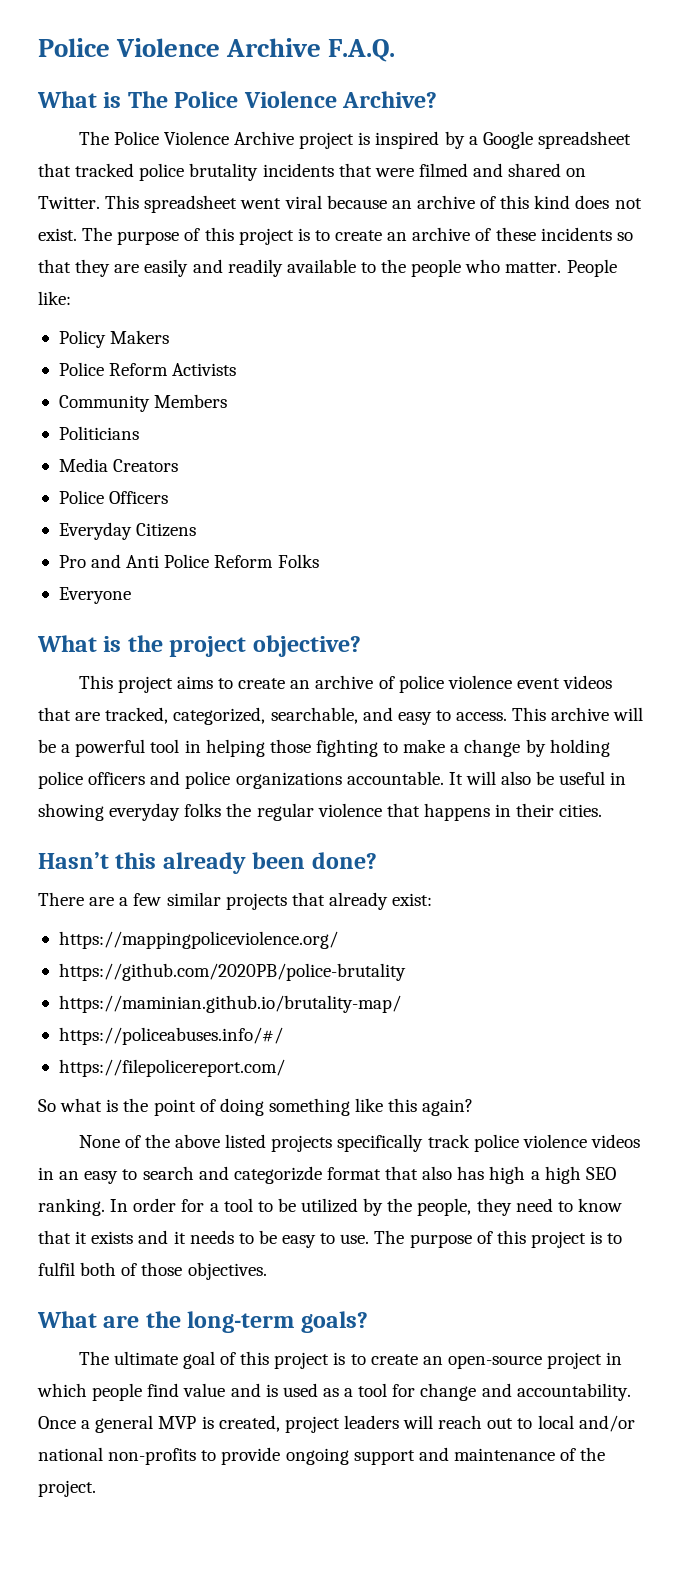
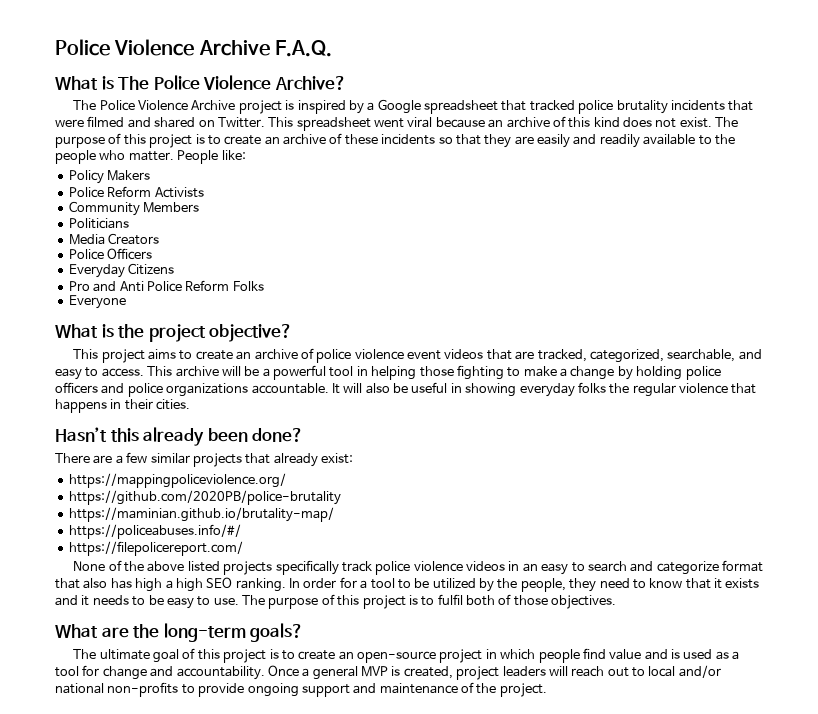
[38,1098,474,1116] // So what is the point of doing something like this again? -> (243, 548) none
[233,1166,322,1184] categorizde -> [656,561,719,575] categorize

